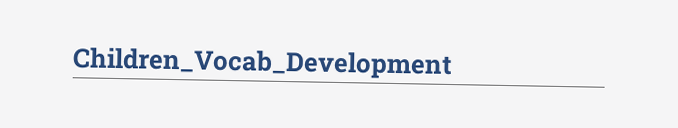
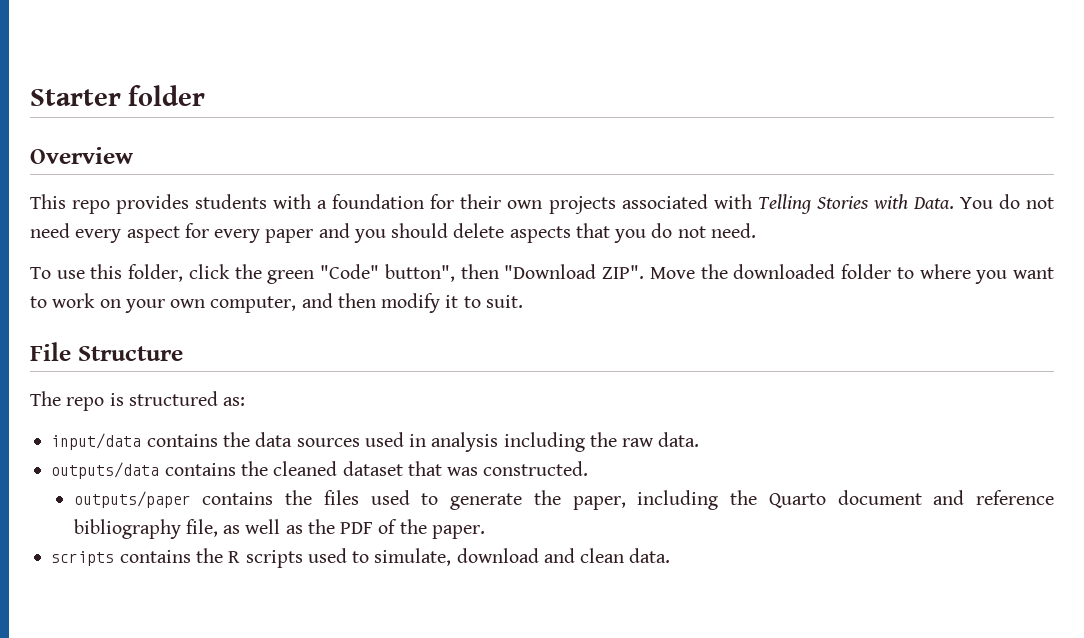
[72,47,453,81] Children_Vocab_Development -> [30,85,206,106] [30,147,133,164] [30,194,1055,214] [30,223,756,243] [30,264,1054,284] [30,293,523,313] [30,342,183,361] [30,391,246,411] [51,432,700,452] [51,461,589,479] [73,490,1055,510] [73,519,486,539] [51,548,671,568] Starter folder // Overview // This repo provides students with a foundation for their own projects associated with Telling Stories with Data. You do not need every aspect for every paper and you should delete aspects that you do not need. // To use this folder, click the green "Code" button", then "Download ZIP". Move the downloaded folder to where you want to work on your own computer, and then modify it to suit. // File Structure // The repo is structured as: // input/data contains the data sources used in analysis including the raw data. // outputs/data contains the cleaned dataset that was constructed. // outputs/paper contains the files used to generate the paper, including the Quarto document and reference bibliography file, as well as the PDF of the paper. // scripts contains the R scripts used to simulate, download and clean data.

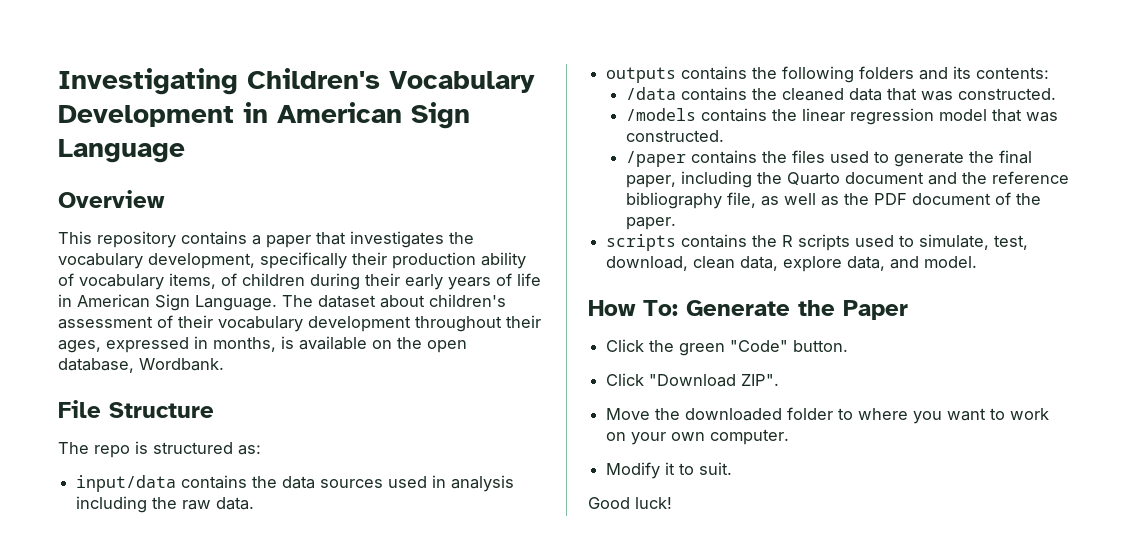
[30,85,206,106] [30,147,133,164] [30,194,1055,214] [30,223,756,243] [30,264,1054,284] [30,293,523,313] Starter folder // Overview // This repo provides students with a foundation for their own projects associated with Telling Stories with Data. You do not need every aspect for every paper and you should delete aspects that you do not need. // To use this folder, click the green "Code" button", then "Download ZIP". Move the downloaded folder to where you want to work on your own computer, and then modify it to suit. -> [58,68,535,95] [58,102,470,129] [58,139,185,163] [58,190,165,208] [58,231,474,248] [58,252,526,269] [58,273,541,290] [58,294,506,311] [58,315,541,332] [58,336,467,353] [58,358,224,373] Investigating Children's Vocabulary Development in American Sign Language // Overview // This repository contains a paper that investigates the vocabulary development, specifically their production ability of vocabulary items, of children during their early years of life in American Sign Language. The dataset about children's assessment of their vocabulary development throughout their ages, expressed in months, is available on the open database, Wordbank.
[51,462,160,479] outputs/data -> [606,66,1050,83] [625,87,676,100] outputs contains the following folders and its contents: // /data
[342,461,589,476] [73,491,191,508] dataset that was constructed. // outputs/paper -> [848,88,1056,101] [625,108,1058,125] [625,130,724,142] [625,151,686,167] data that was constructed. // /models contains the linear regression model that was constructed. // /paper
(561, 497) none -> [998,150,1032,164] final
(965, 497) none -> [961,172,987,184] the
(374, 528) none -> [911,193,991,205] document
[456,548,671,563] download and clean data. -> [994,235,1029,250] [606,256,978,272] [588,300,908,320] [606,339,849,356] [606,373,780,387] [606,407,1050,424] [606,429,790,445] [606,462,733,479] [588,497,672,509] test, download, clean data, explore data, and model. // How To: Generate the Paper // Click the green "Code" button. // Click "Download ZIP". // Move the downloaded folder to where you want to work on your own computer. // Modify it to suit. // Good luck!

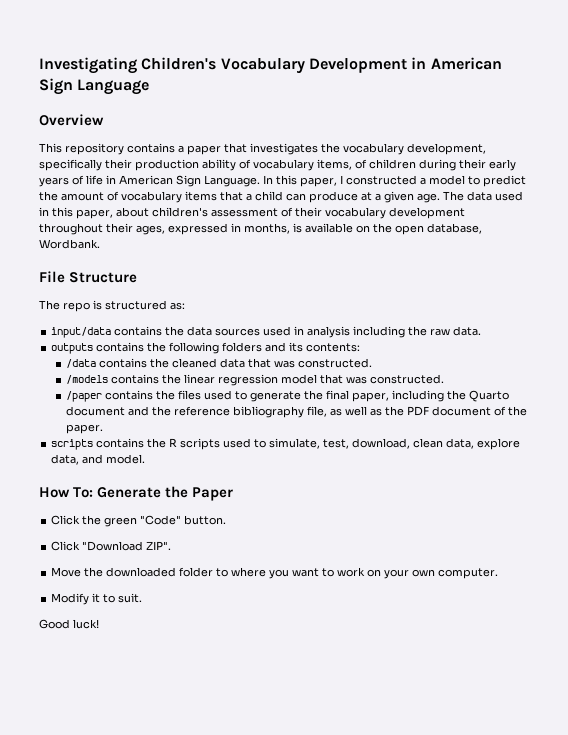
[282,295,376,308] The dataset -> [263,175,526,187] [39,191,523,203] [39,207,113,219] In this paper, I constructed a model to predict the amount of vocabulary items that a child can produce at a given age. The data used in this paper,

